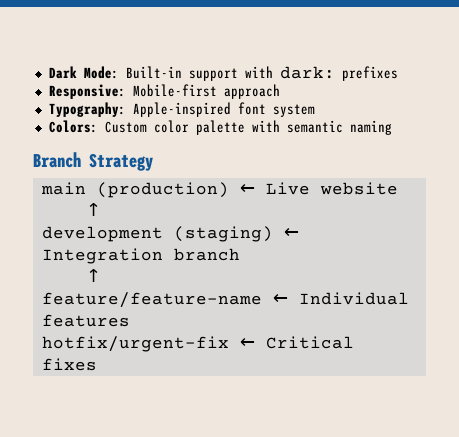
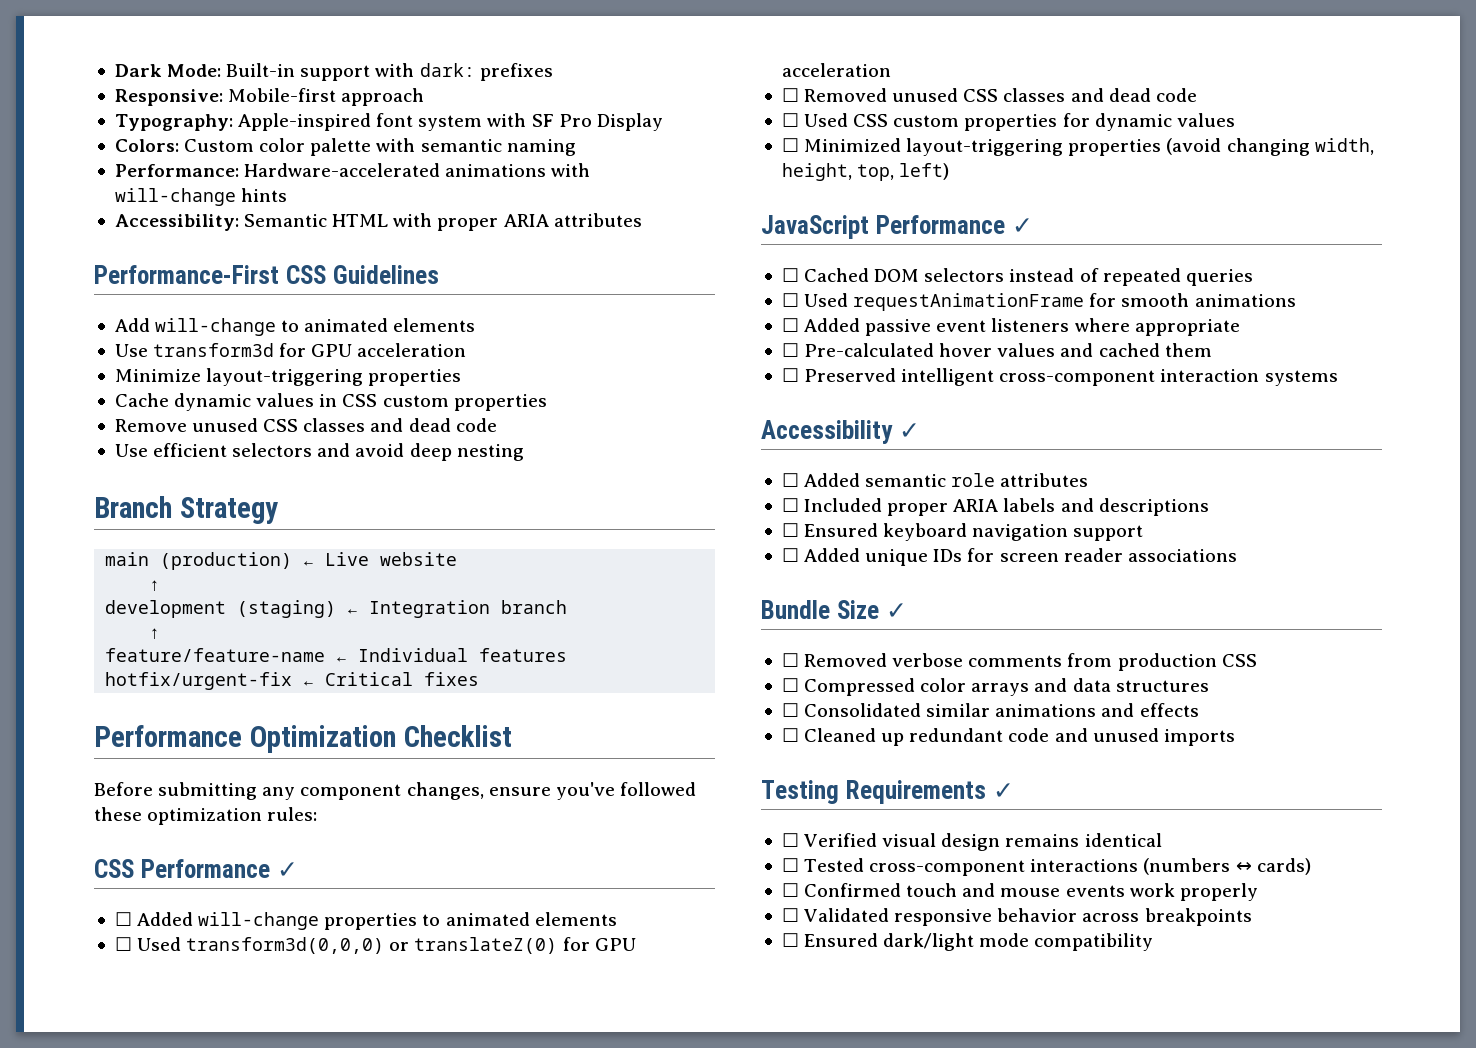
(315, 110) none -> [487,113,663,131] with SF Pro Display
(392, 127) none -> [114,163,591,177] [114,188,288,206] [114,213,642,231] [94,265,439,284] [114,318,476,336] [114,343,467,357] [114,368,462,386] [114,393,547,411] [114,418,497,432] [114,443,524,461] // Performance: Hardware-accelerated animations with will-change hints // Accessibility: Semantic HTML with proper ARIA attributes // Performance-First CSS Guidelines // Add will-change to animated elements // Use transform3d for GPU acceleration // Minimize layout-triggering properties // Cache dynamic values in CSS custom properties // Remove unused CSS classes and dead code // Use efficient selectors and avoid deep nesting
(97, 364) none -> [94,725,512,753] [94,782,696,800] [94,807,318,825] [94,859,298,878] [114,912,617,930] [114,937,636,954] [781,63,891,77] [781,88,1197,102] [781,113,1235,131] [781,138,1374,156] [781,163,950,181] [761,215,1033,239] [781,268,1253,286] [781,293,1296,311] [781,318,1240,336] [781,343,1212,357] [781,368,1338,386] [761,420,920,444] [781,473,1089,487] [781,498,1209,516] [781,523,1144,541] [781,548,1237,566] [761,600,907,619] [781,653,1257,671] [781,678,1209,696] [781,703,1199,717] [781,728,1235,746] [761,780,1014,804] [781,833,1162,851] [781,858,1311,876] [781,883,1258,901] [781,908,1252,926] [781,933,1154,951] // Performance Optimization Checklist // Before submitting any component changes, ensure you've followed these optimization rules: // CSS Performance ✓ // ☐ Added will-change properties to animated elements // ☐ Used transform3d(0,0,0) or translateZ(0) for GPU acceleration // ☐ Removed unused CSS classes and dead code // ☐ Used CSS custom properties for dynamic values // ☐ Minimized layout-triggering properties (avoid changing width, height, top, left) // JavaScript Performance ✓ // ☐ Cached DOM selectors instead of repeated queries // ☐ Used requestAnimationFrame for smooth animations // ☐ Added passive event listeners where appropriate // ☐ Pre-calculated hover values and cached them // ☐ Preserved intelligent cross-component interaction systems // Accessibility ✓ // ☐ Added semantic role attributes // ☐ Included proper ARIA labels and descriptions // ☐ Ensured keyboard navigation support // ☐ Added unique IDs for screen reader associations // Bundle Size ✓ // ☐ Removed verbose comments from production CSS // ☐ Compressed color arrays and data structures // ☐ Consolidated similar animations and effects // ☐ Cleaned up redundant code and unused imports // Testing Requirements ✓ // ☐ Verified visual design remains identical // ☐ Tested cross-component interactions (numbers ↔ cards) // ☐ Confirmed touch and mouse events work properly // ☐ Validated responsive behavior across breakpoints // ☐ Ensured dark/light mode compatibility

